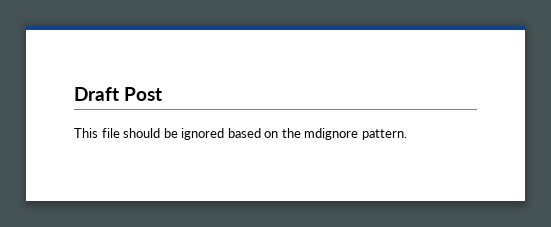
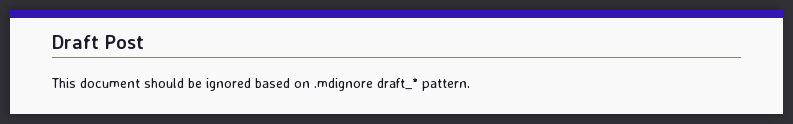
[101,128,120,138] file -> [80,78,140,88] document
[281,128,359,140] the mdignore -> [314,78,418,91] .mdignore draft_*

